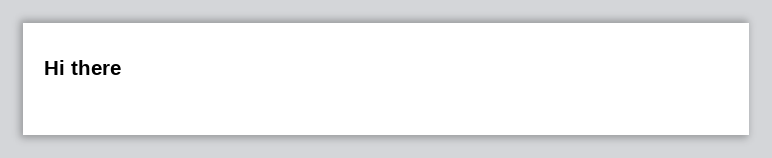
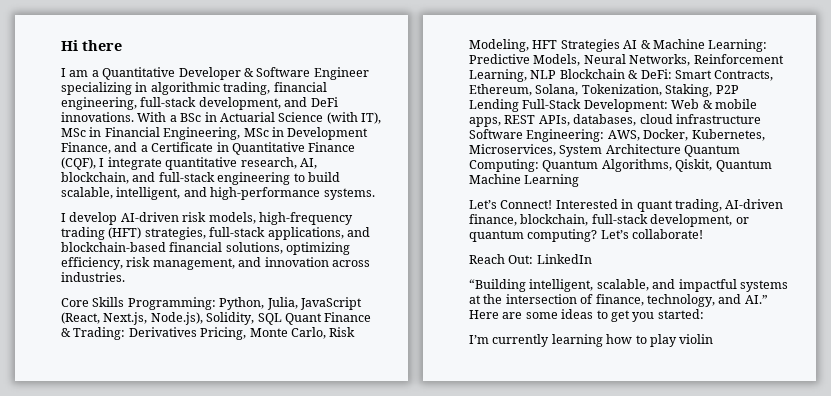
(121, 67) none -> [61,67,369,80] [61,82,327,95] [61,97,338,110] [61,112,381,124] [61,127,369,140] [61,142,356,155] [61,157,317,170] [61,172,340,185] [61,187,375,200] [61,212,353,225] [61,227,370,240] [61,242,351,255] [61,257,370,270] [61,272,125,282] [61,297,362,310] [61,312,372,325] [61,327,356,340] [469,39,768,52] [469,54,784,66] [469,69,774,82] [469,84,739,97] [469,99,757,112] [469,114,761,127] [469,129,765,142] [469,144,741,157] [469,159,772,172] [469,174,580,187] [469,199,784,212] [469,214,749,227] [469,229,704,242] [469,254,592,264] [469,279,788,292] [469,294,768,307] [469,309,704,322] [469,334,714,347] // I am a Quantitative Developer & Software Engineer specializing in algorithmic trading, financial engineering, full-stack development, and DeFi innovations. With a BSc in Actuarial Science (with IT), MSc in Financial Engineering, MSc in Development Finance, and a Certificate in Quantitative Finance (CQF), I integrate quantitative research, AI, blockchain, and full-stack engineering to build scalable, intelligent, and high-performance systems. // I develop AI-driven risk models, high-frequency trading (HFT) strategies, full-stack applications, and blockchain-based financial solutions, optimizing efficiency, risk management, and innovation across industries. // Core Skills Programming: Python, Julia, JavaScript (React, Next.js, Node.js), Solidity, SQL Quant Finance & Trading: Derivatives Pricing, Monte Carlo, Risk Modeling, HFT Strategies AI & Machine Learning: Predictive Models, Neural Networks, Reinforcement Learning, NLP Blockchain & DeFi: Smart Contracts, Ethereum, Solana, Tokenization, Staking, P2P Lending Full-Stack Development: Web & mobile apps, REST APIs, databases, cloud infrastructure Software Engineering: AWS, Docker, Kubernetes, Microservices, System Architecture Quantum Computing: Quantum Algorithms, Qiskit, Quantum Machine Learning // Let’s Connect! Interested in quant trading, AI-driven finance, blockchain, full-stack development, or quantum computing? Let’s collaborate! // Reach Out: LinkedIn // “Building intelligent, scalable, and impactful systems at the intersection of finance, technology, and AI.” Here are some ideas to get you started: // I’m currently learning how to play violin

